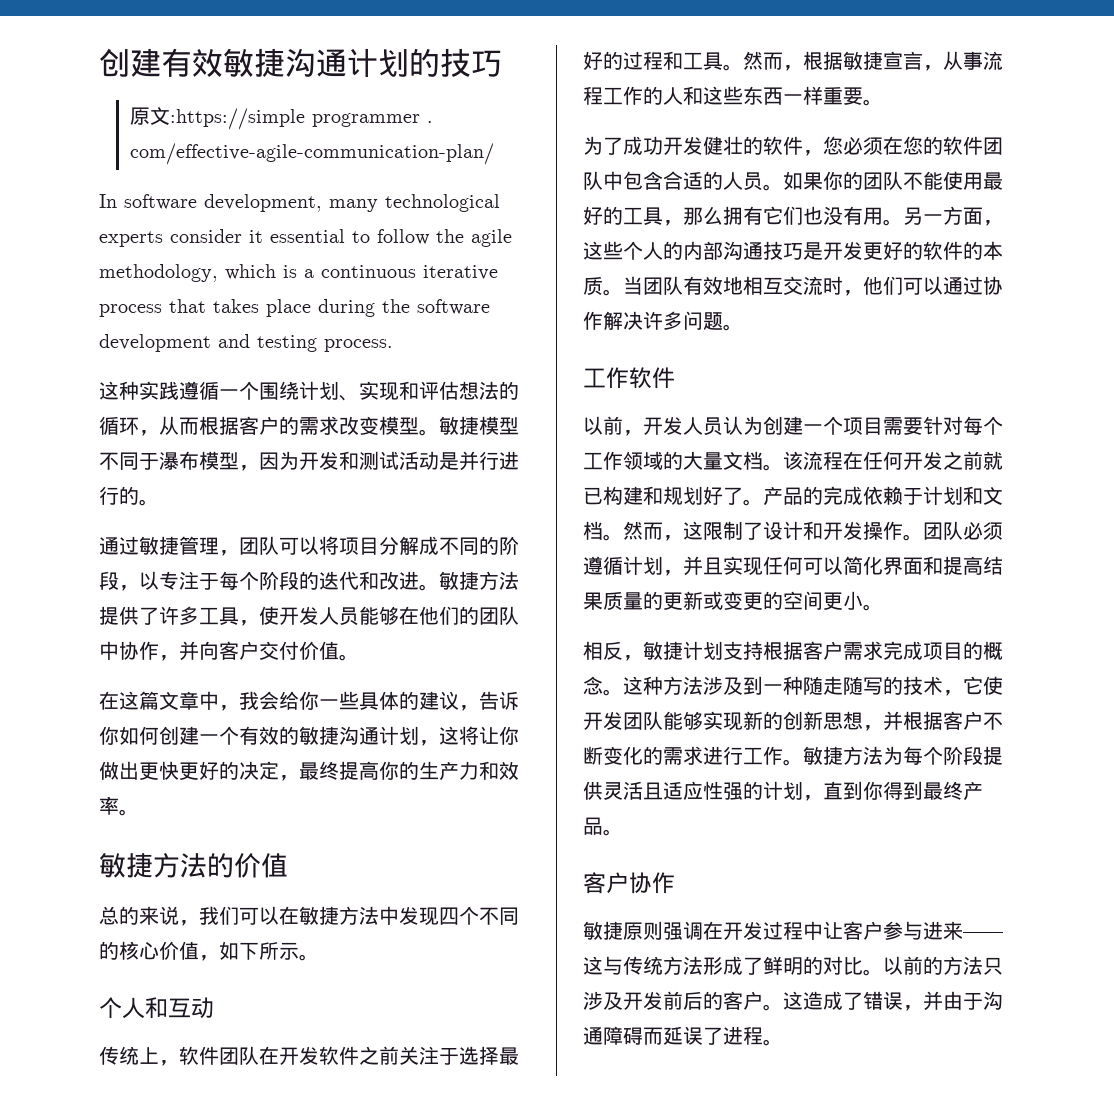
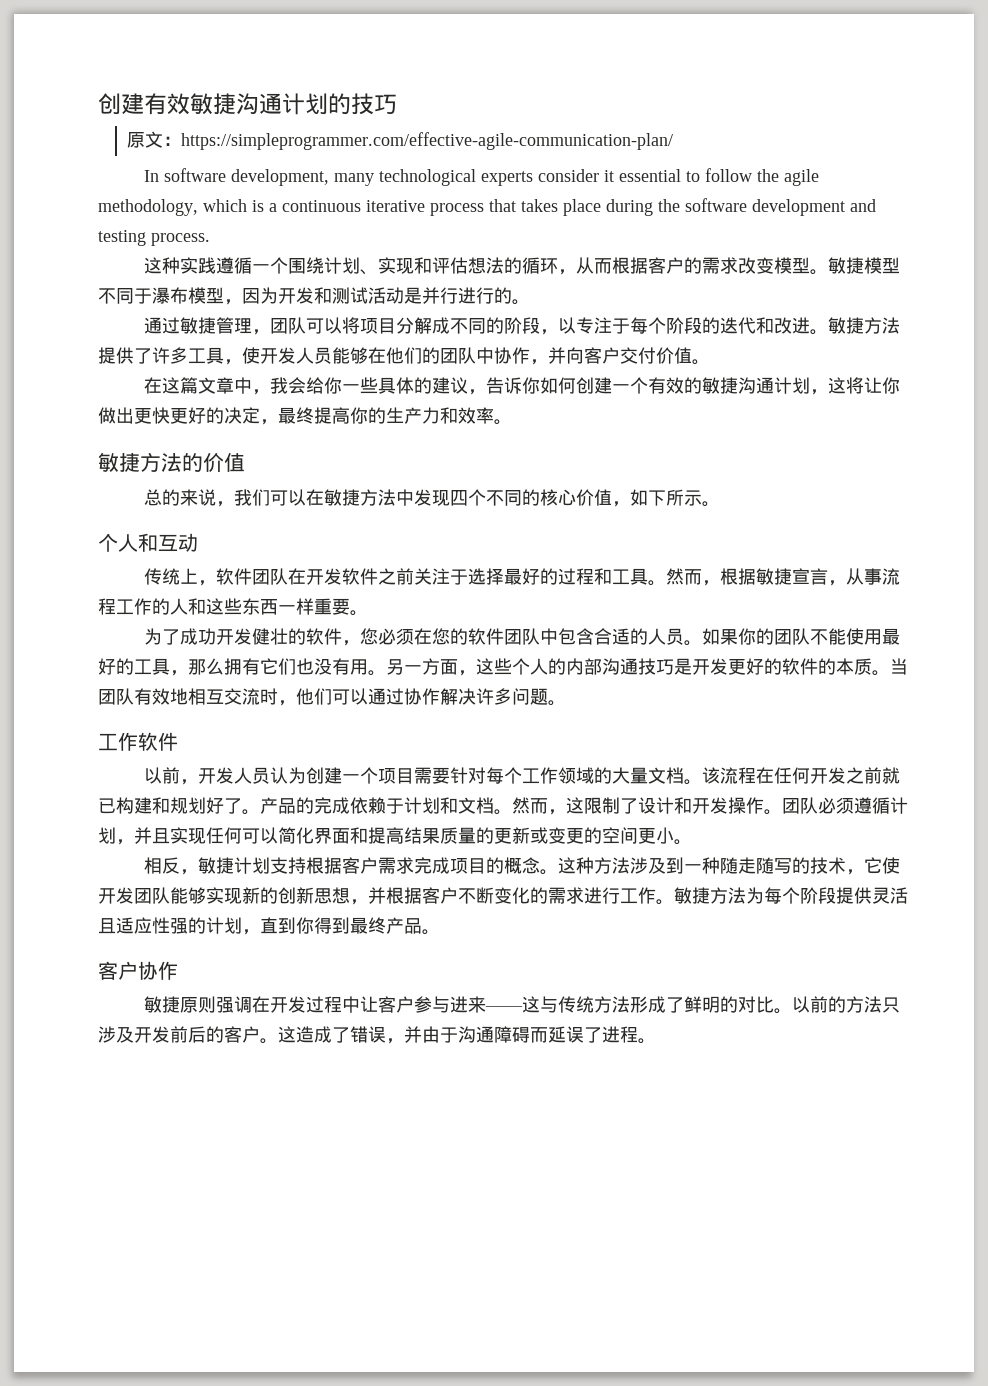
[170,108,434,130] [130,143,495,165] :https://simple programmer . com/effective-agile-communication-plan/ -> [163,132,674,150] ：https://simpleprogrammer.com/effective-agile-communication-plan/

